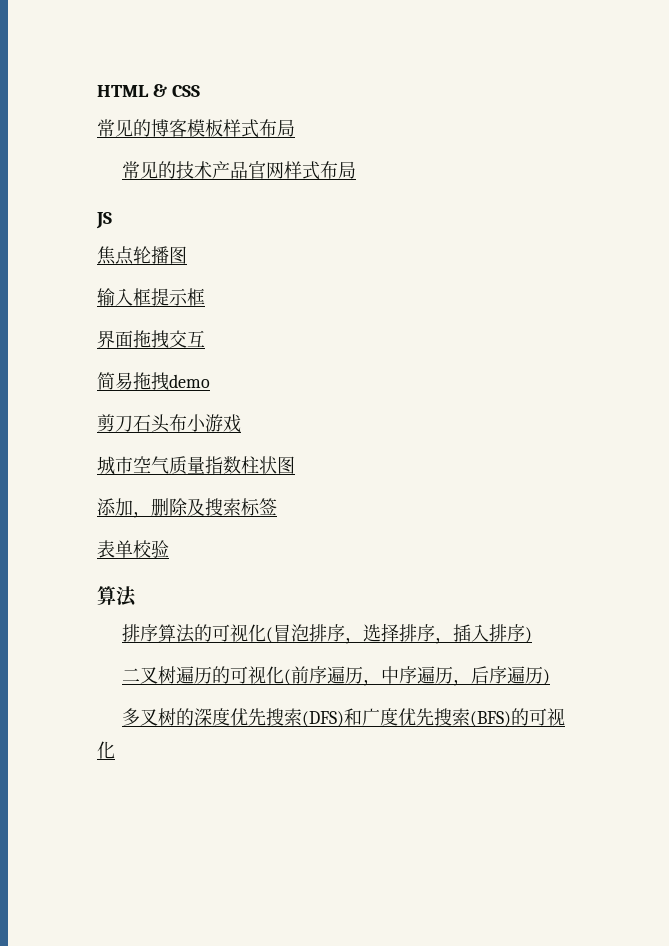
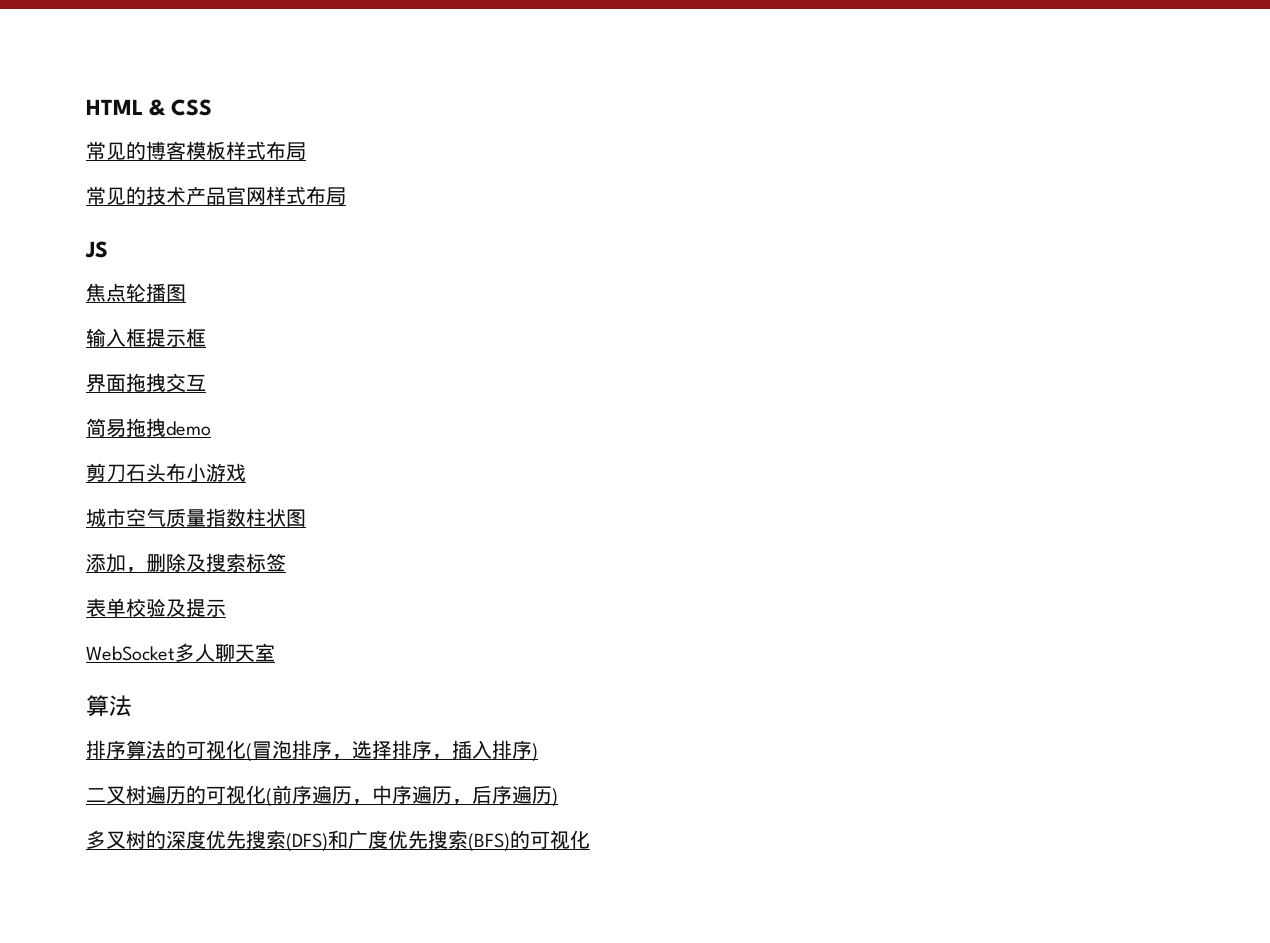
(169, 549) none -> [166,598,226,617] [86,643,275,662] 及提示 // WebSocket多人聊天室

